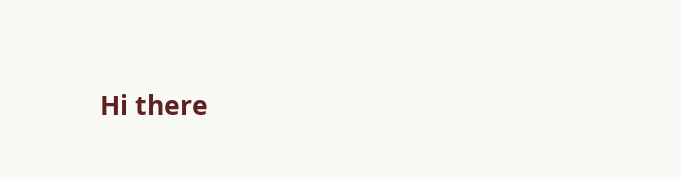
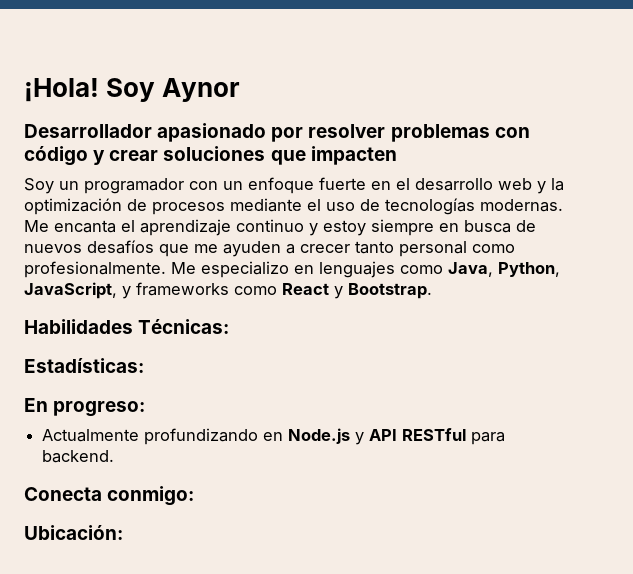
[100,94,209,115] Hi there -> [24,78,241,102] [24,123,530,142] [24,146,397,166] [24,177,564,194] [24,198,563,215] [24,219,536,236] [24,240,515,257] [24,261,560,278] [24,282,432,299] [24,319,230,334] [24,358,144,373] [24,398,146,417] [42,428,506,445] [42,450,115,463] [24,486,195,506] [24,525,123,540] ¡Hola! Soy Aynor // Desarrollador apasionado por resolver problemas con código y crear soluciones que impacten // Soy un programador con un enfoque fuerte en el desarrollo web y la optimización de procesos mediante el uso de tecnologías modernas. Me encanta el aprendizaje continuo y estoy siempre en busca de nuevos desafíos que me ayuden a crecer tanto personal como profesionalmente. Me especializo en lenguajes como Java, Python, JavaScript, y frameworks como React y Bootstrap. // Habilidades Técnicas: // Estadísticas: // En progreso: // Actualmente profundizando en Node.js y API RESTful para backend. // Conecta conmigo: // Ubicación:

